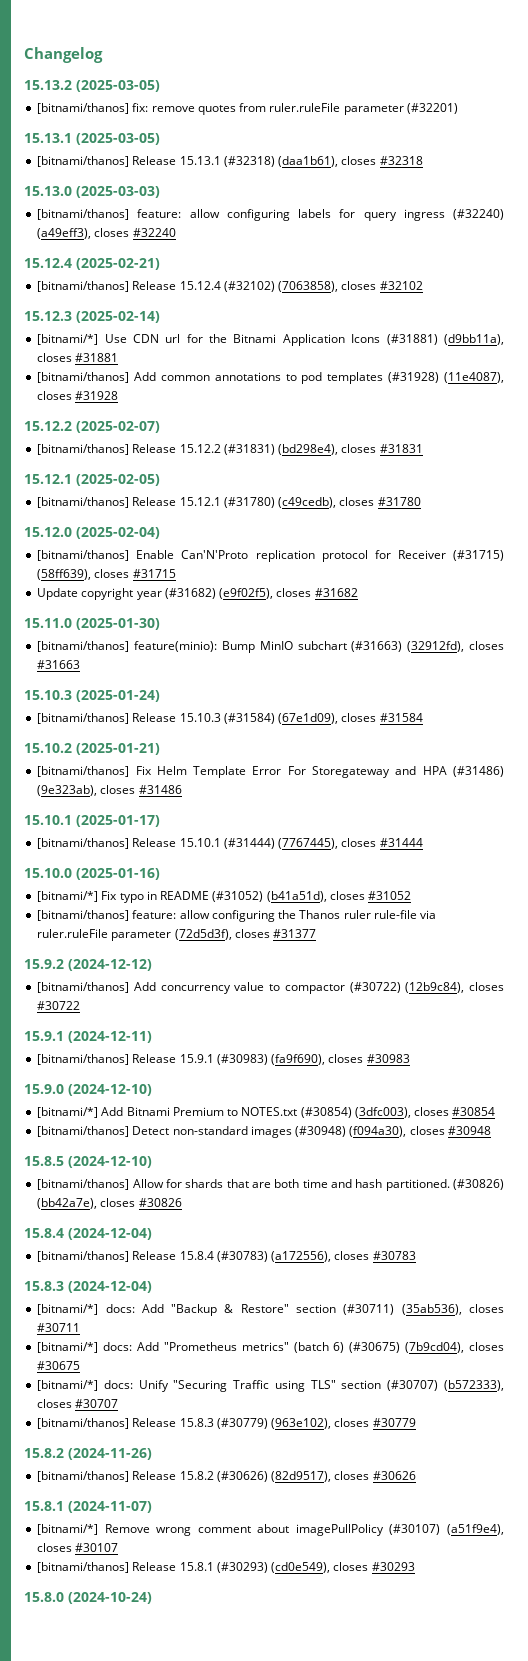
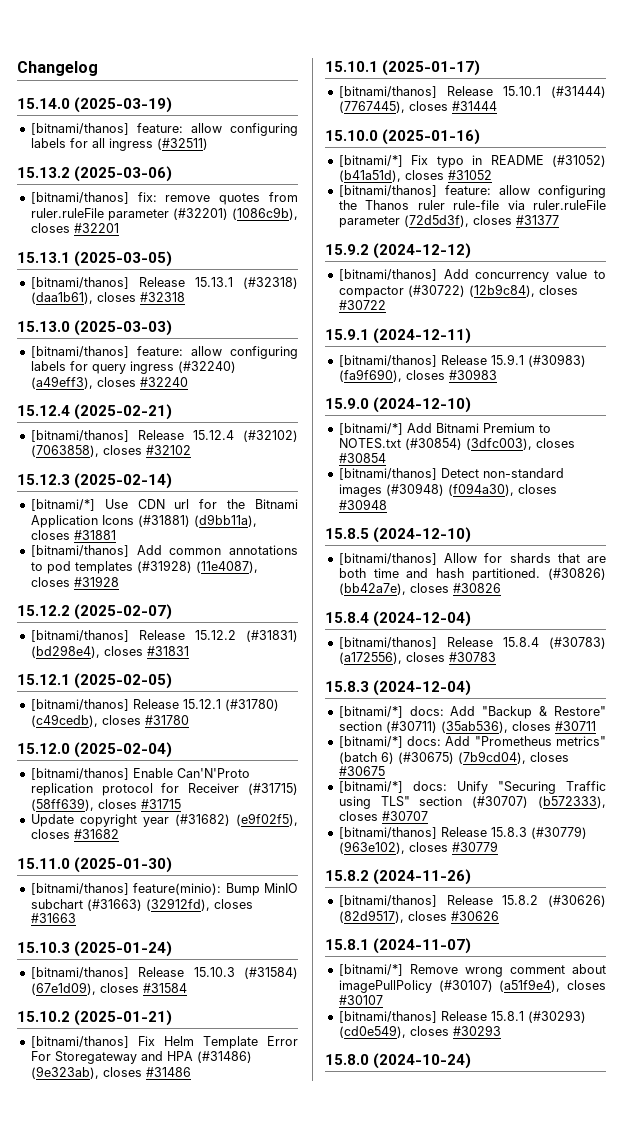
(103, 55) none -> [17,97,173,113] [30,123,298,136] [30,138,208,151] // 15.14.0 (2025-03-19) // [bitnami/thanos] feature: allow configuring labels for all ingress (#32511)
[76,80,160,92] (2025-03-05) -> [74,166,173,182] (2025-03-06)
(458, 108) none -> [232,207,298,220] [30,223,119,233] (1086c9b), closes #32201

